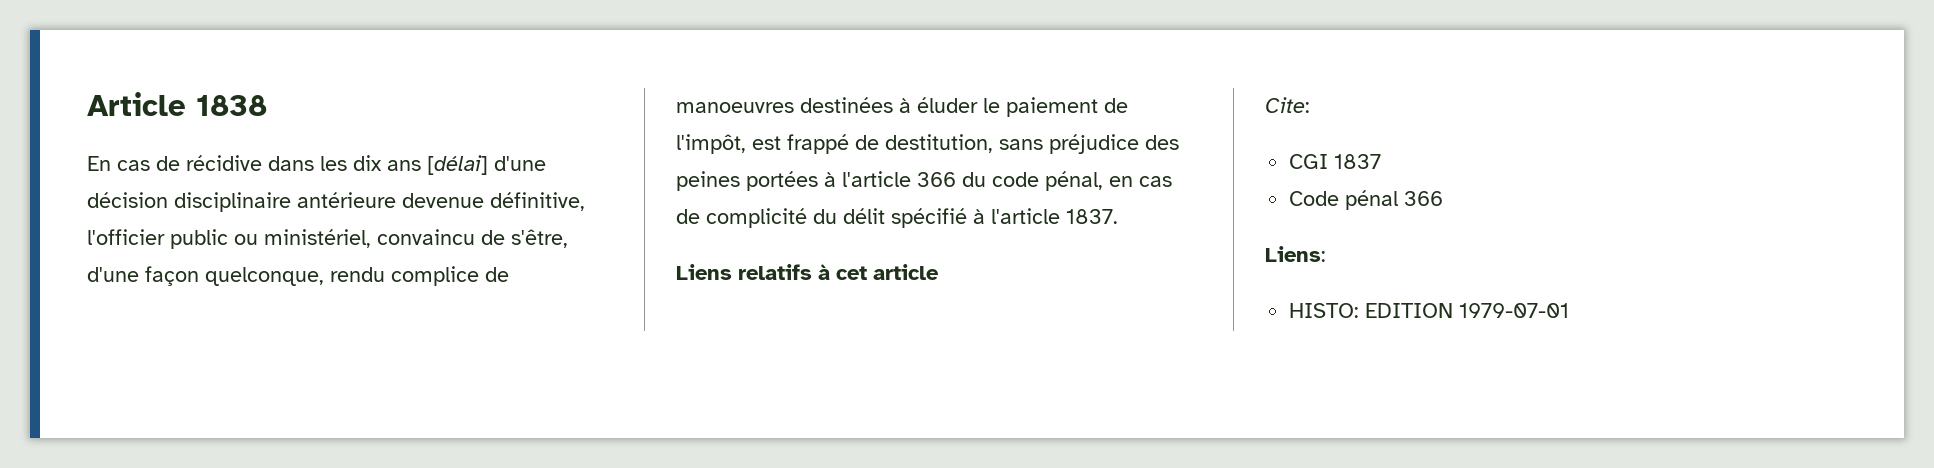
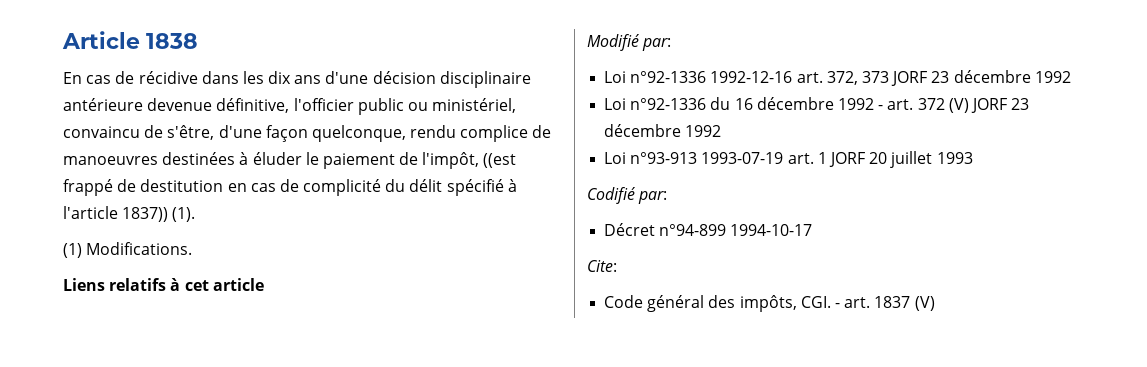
[427,155,488,175] [délai] -> (322, 79) none
[752,136,781,150] est -> [483,153,517,168] ((est
[885,134,1179,154] [676,171,1103,191] destitution, sans préjudice des peines portées à l'article 366 du code pénal, -> [140,179,224,192] destitution
[1066,209,1118,224] 1837. -> [122,207,196,222] [63,242,193,258] 1837)) (1). // (1) Modifications.
[1265,97,1310,113] [1289,154,1382,169] [1289,190,1444,210] [1265,246,1326,262] [1289,303,1570,318] Cite: // CGI 1837 // Code pénal 366 // Liens: // HISTO: EDITION 1979-07-01 -> [587,34,672,51] [604,70,1071,86] [604,97,1030,113] [604,124,722,137] [604,151,973,168] [587,187,668,204] [604,223,813,236] [587,260,617,272] [604,295,935,312] Modifié par: // Loi n°92-1336 1992-12-16 art. 372, 373 JORF 23 décembre 1992 // Loi n°92-1336 du 16 décembre 1992 - art. 372 (V) JORF 23 décembre 1992 // Loi n°93-913 1993-07-19 art. 1 JORF 20 juillet 1993 // Codifié par: // Décret n°94-899 1994-10-17 // Cite: // Code général des impôts, CGI. - art. 1837 (V)

